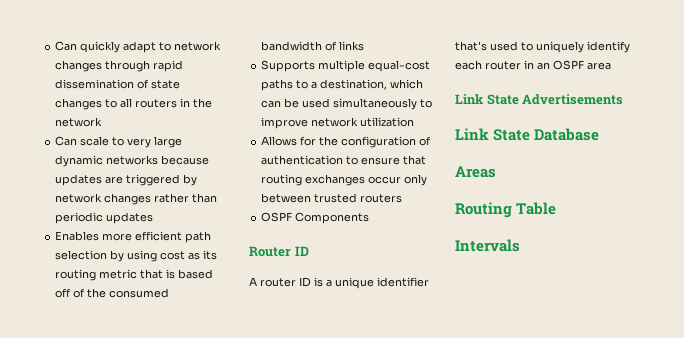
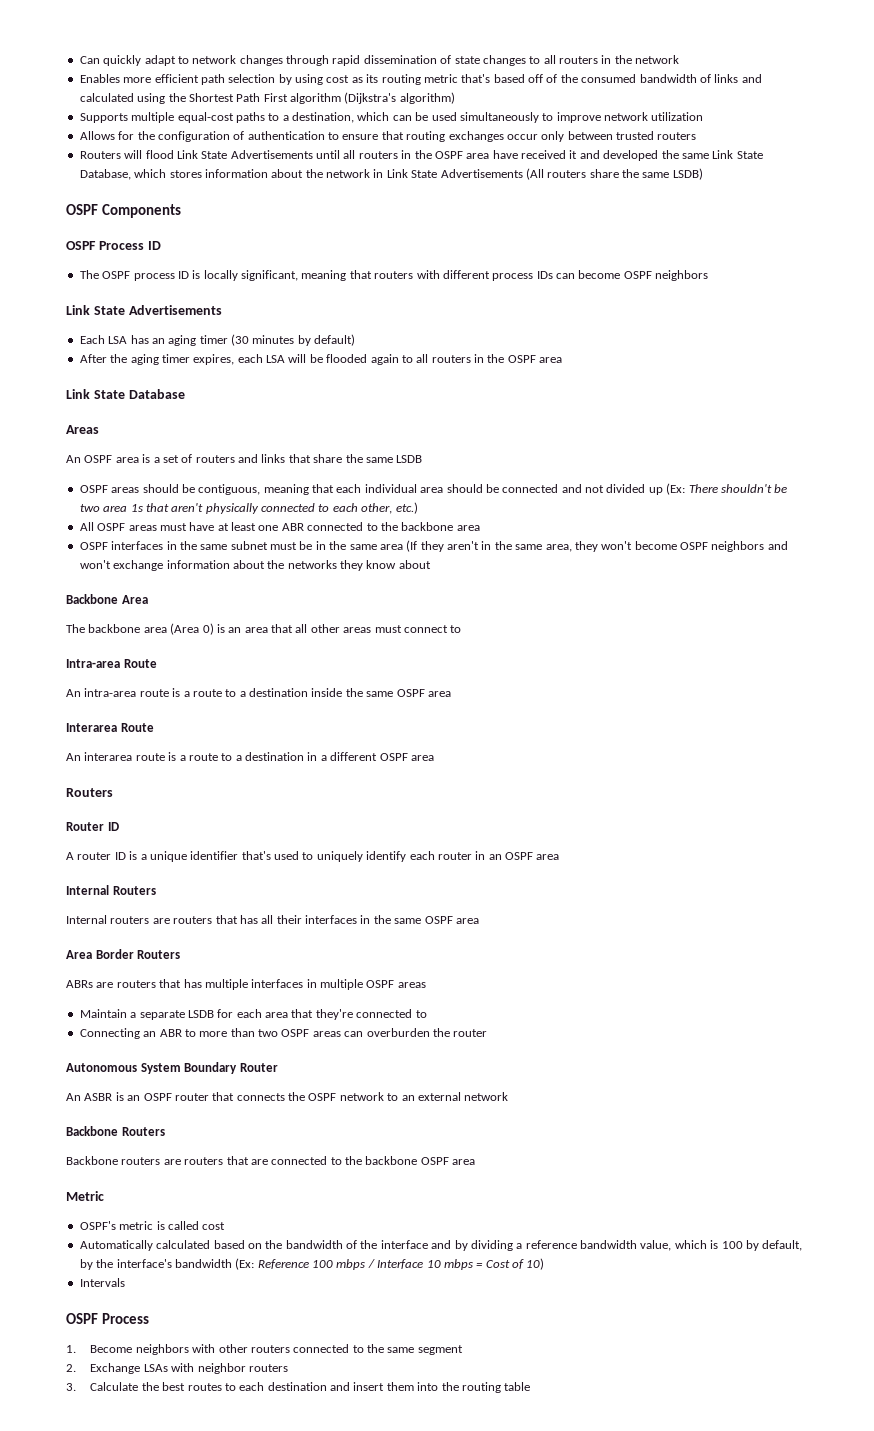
[55,136,183,148] [55,155,210,167] [55,174,198,186] [55,193,218,205] [55,212,154,224] // Can scale to very large dynamic networks because updates are triggered by network changes rather than periodic updates -> (680, 59) none
[140,269,176,279] that is -> [461,74,491,83] that's
(365, 46) none -> [741,74,762,83] [79,92,455,104] and calculated using the Shortest Path First algorithm (Dijkstra's algorithm)
[261,212,370,224] OSPF Components -> [79,150,763,161] [79,168,703,180] [66,204,181,218] [66,241,161,250] [79,270,709,281] [66,305,222,315] [79,334,356,346] [79,354,563,365] [66,389,185,399] [66,425,99,434] [66,454,423,463] [79,483,788,495] [79,502,418,514] [79,522,480,531] [79,540,788,552] [79,560,431,571] [66,594,148,604] [66,623,462,635] [66,659,157,668] [66,688,451,697] [66,723,154,732] [66,752,434,761] [66,788,113,797] Routers will flood Link State Advertisements until all routers in the OSPF area have received it and developed the same Link State Database, which stores information about the network in Link State Advertisements (All routers share the same LSDB) // OSPF Components // OSPF Process ID // The OSPF process ID is locally significant, meaning that routers with different process IDs can become OSPF neighbors // Link State Advertisements // Each LSA has an aging timer (30 minutes by default) // After the aging timer expires, each LSA will be flooded again to all routers in the OSPF area // Link State Database // Areas // An OSPF area is a set of routers and links that share the same LSDB // OSPF areas should be contiguous, meaning that each individual area should be connected and not divided up (Ex: There shouldn't be two area 1s that aren't physically connected to each other, etc.) // All OSPF areas must have at least one ABR connected to the backbone area // OSPF interfaces in the same subnet must be in the same area (If they aren't in the same area, they won't become OSPF neighbors and won't exchange information about the networks they know about // Backbone Area // The backbone area (Area 0) is an area that all other areas must connect to // Intra-area Route // An intra-area route is a route to a destination inside the same OSPF area // Interarea Route // An interarea route is a route to a destination in a different OSPF area // Routers
[455,94,624,105] [455,128,600,141] [455,166,496,178] [455,202,557,218] [455,239,520,252] Link State Advertisements // Link State Database // Areas // Routing Table // Intervals -> [66,885,156,895] [66,915,479,924] [66,949,181,959] [66,979,426,990] [79,1009,427,1020] [79,1028,488,1039] [66,1062,278,1074] [66,1092,509,1101] [66,1126,165,1136] [66,1156,476,1165] [66,1191,104,1201] [79,1221,226,1230] [79,1240,803,1251] [79,1258,545,1270] [79,1278,125,1287] [66,1313,149,1324] [66,1344,463,1355] [66,1363,288,1374] [66,1382,531,1393] Internal Routers // Internal routers are routers that has all their interfaces in the same OSPF area // Area Border Routers // ABRs are routers that has multiple interfaces in multiple OSPF areas // Maintain a separate LSDB for each area that they're connected to // Connecting an ABR to more than two OSPF areas can overburden the router // Autonomous System Boundary Router // An ASBR is an OSPF router that connects the OSPF network to an external network // Backbone Routers // Backbone routers are routers that are connected to the backbone OSPF area // Metric // OSPF's metric is called cost // Automatically calculated based on the bandwidth of the interface and by dividing a reference bandwidth value, which is 100 by default, by the interface's bandwidth (Ex: Reference 100 mbps / Interface 10 mbps = Cost of 10) // Intervals // OSPF Process // 1. Become neighbors with other routers connected to the same segment // 2. Exchange LSAs with neighbor routers // 3. Calculate the best routes to each destination and insert them into the routing table

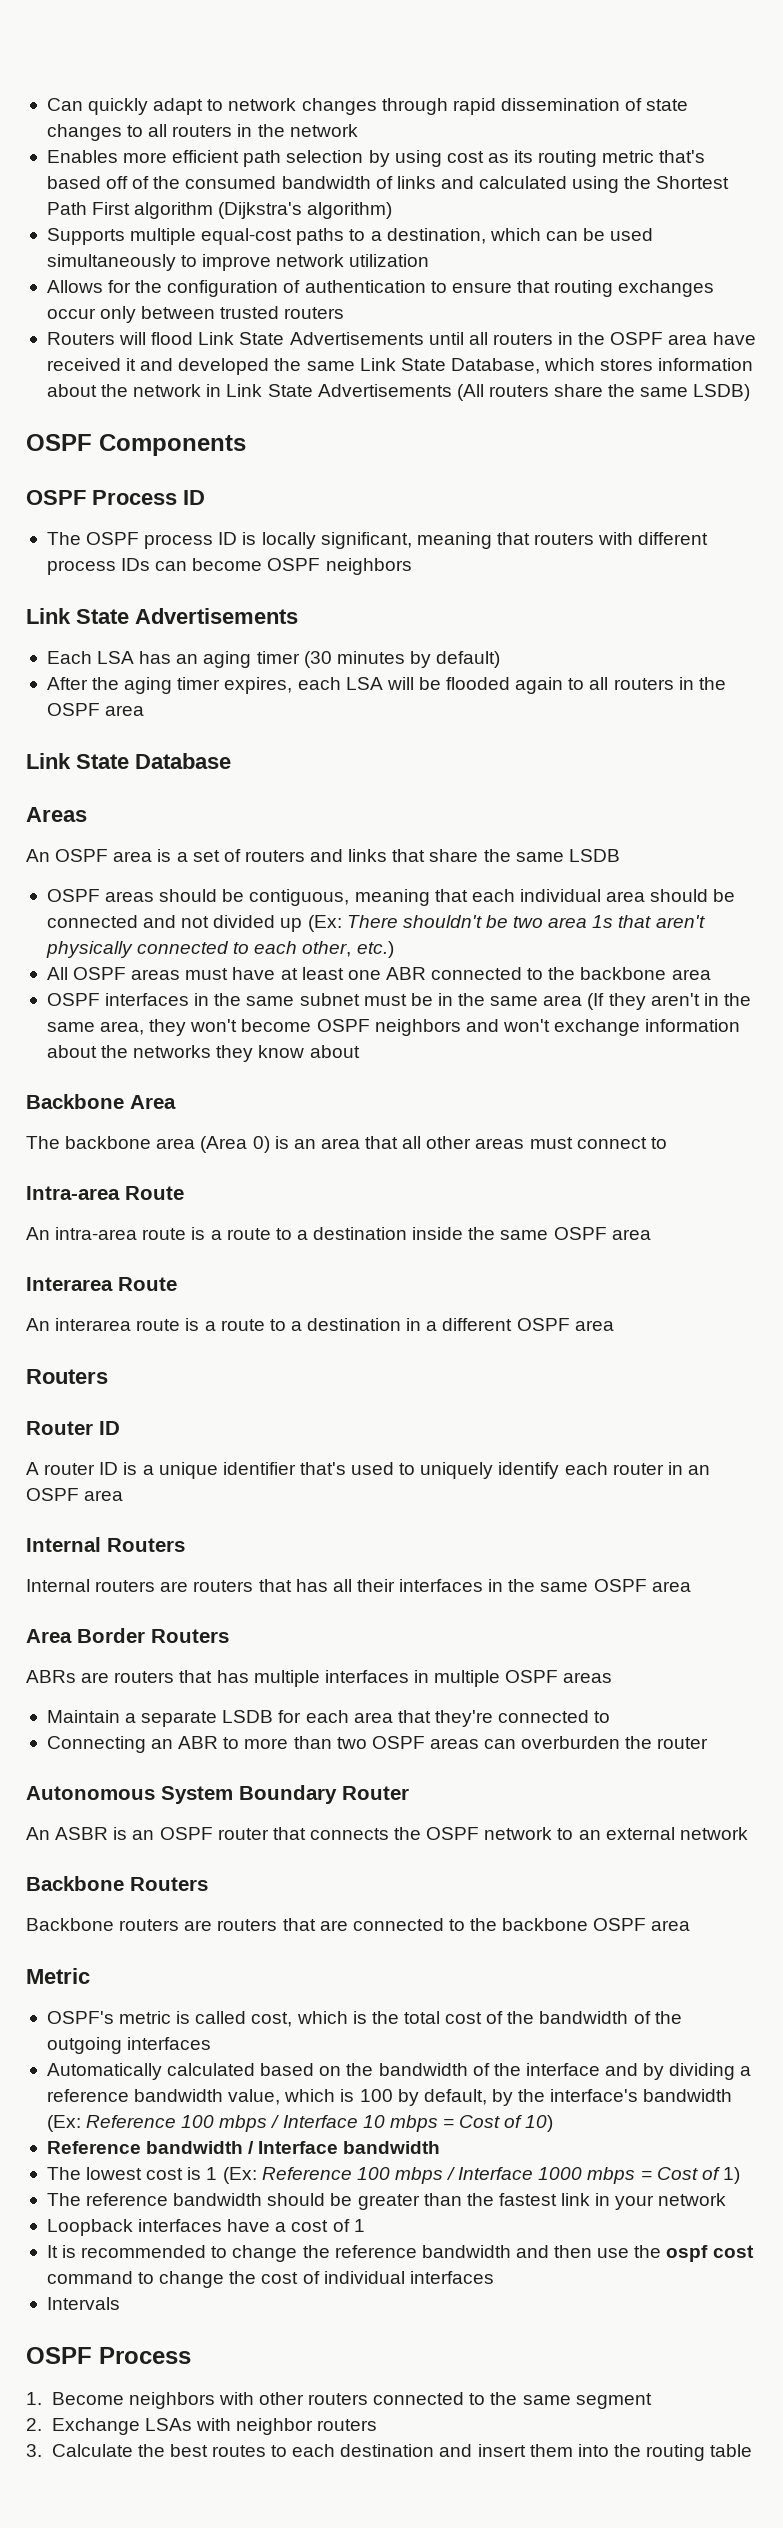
[202,1222,226,1230] cost -> [251,2011,682,2027] [46,2037,212,2054] cost, which is the total cost of the bandwidth of the outgoing interfaces
(545, 1264) none -> [46,2141,441,2154] [46,2167,740,2184] [46,2193,727,2210] [46,2219,365,2236] [46,2245,754,2262] [46,2271,494,2288] // Reference bandwidth / Interface bandwidth // The lowest cost is 1 (Ex: Reference 100 mbps / Interface 1000 mbps = Cost of 1) // The reference bandwidth should be greater than the fastest link in your network // Loopback interfaces have a cost of 1 // It is recommended to change the reference bandwidth and then use the ospf cost command to change the cost of individual interfaces

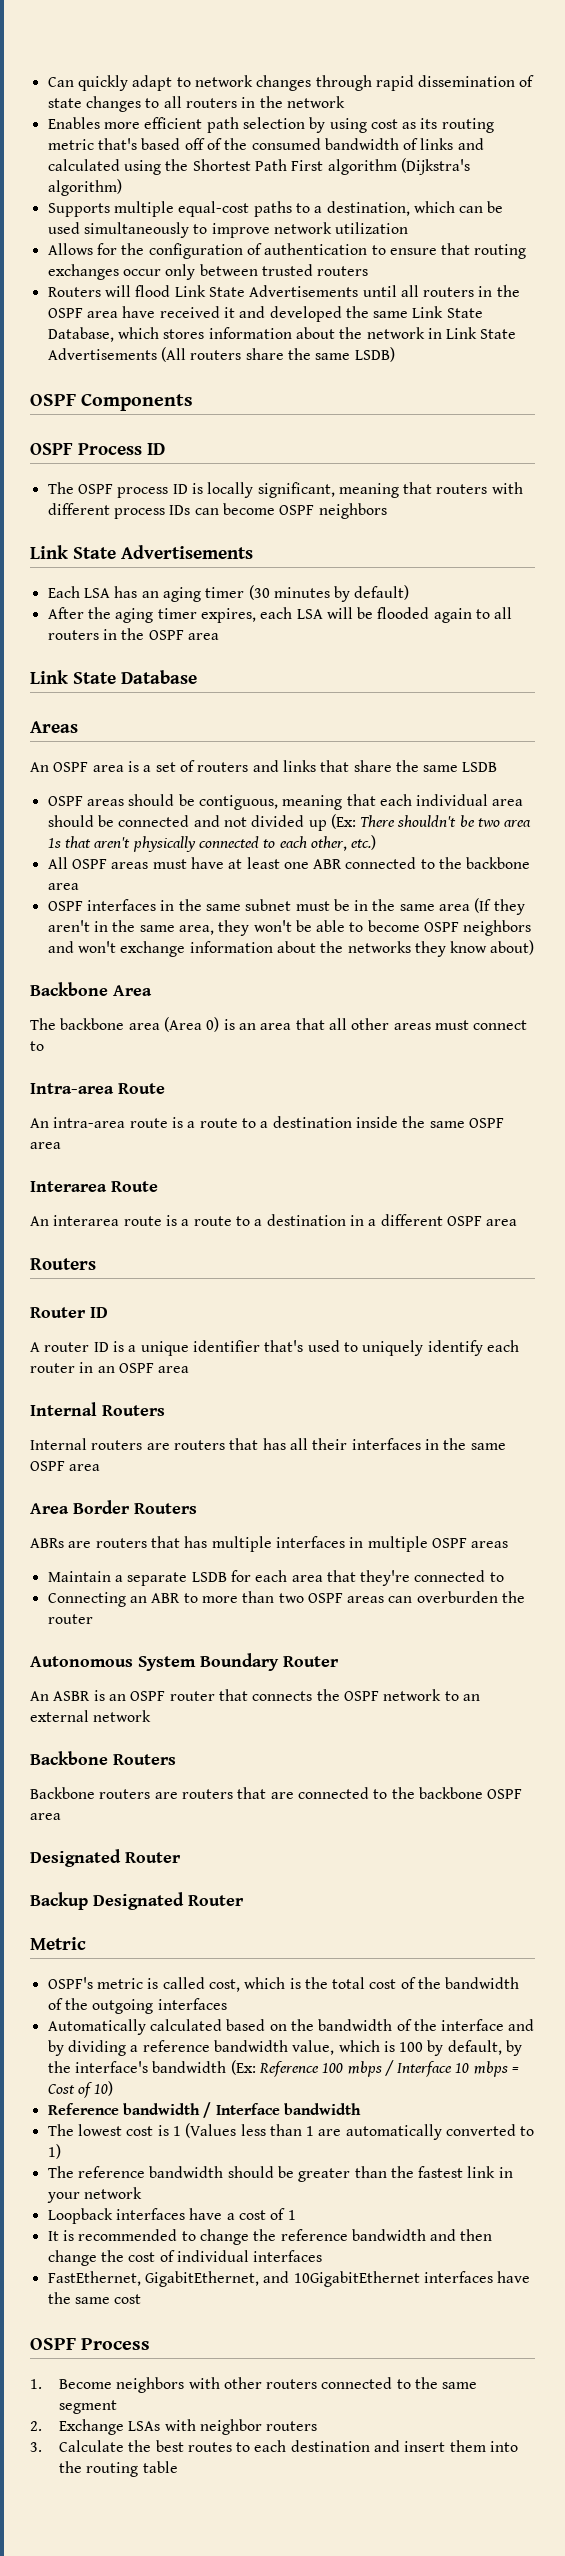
(238, 1025) none -> [295,920,364,932] be able to
[309,1045,360,1058] about -> [490,940,535,955] about)
(691, 1925) none -> [30,1849,181,1867] [30,1892,244,1910] // Designated Router // Backup Designated Router
[222,2167,720,2184] (Ex: Reference 100 mbps / Interface 1000 mbps = Cost of -> [185,2123,535,2140] (Values less than 1 are automatically converted to
[597,2245,754,2262] [46,2271,155,2284] use the ospf cost command to -> (493, 2235) none
[46,2297,120,2310] Intervals -> [47,2271,531,2287] [47,2292,142,2304] FastEthernet, GigabitEthernet, and 10GigabitEthernet interfaces have the same cost

